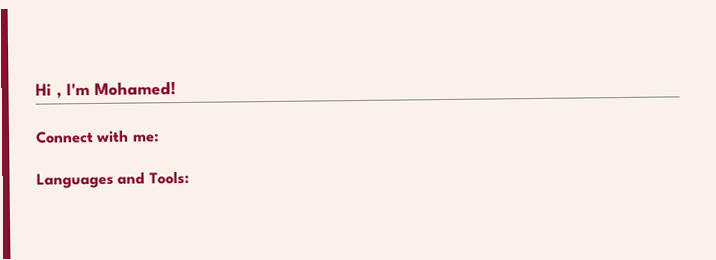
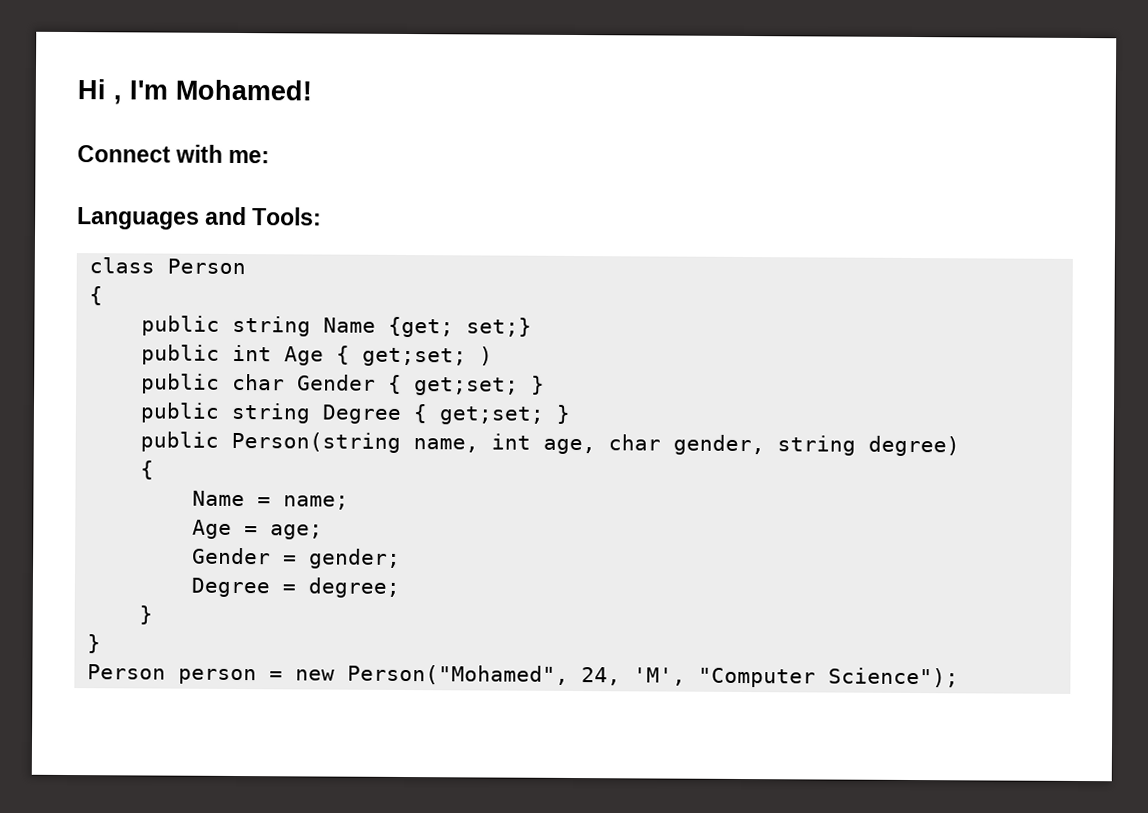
(190, 178) none -> [88,257,246,275] [88,286,103,306] [140,315,532,338] [140,344,493,367] [140,373,545,396] [139,402,571,425] [139,431,960,457] [139,460,154,480] [191,490,349,510] [191,519,323,540] [191,547,401,569] [190,577,400,598] [138,605,153,625] [86,634,101,654] [86,664,959,688] // class Person // { // public string Name {get; set;} // public int Age { get;set; ) // public char Gender { get;set; } // public string Degree { get;set; } // public Person(string name, int age, char gender, string degree) // { // Name = name; // Age = age; // Gender = gender; // Degree = degree; // } // } // Person person = new Person("Mohamed", 24, 'M', "Computer Science");

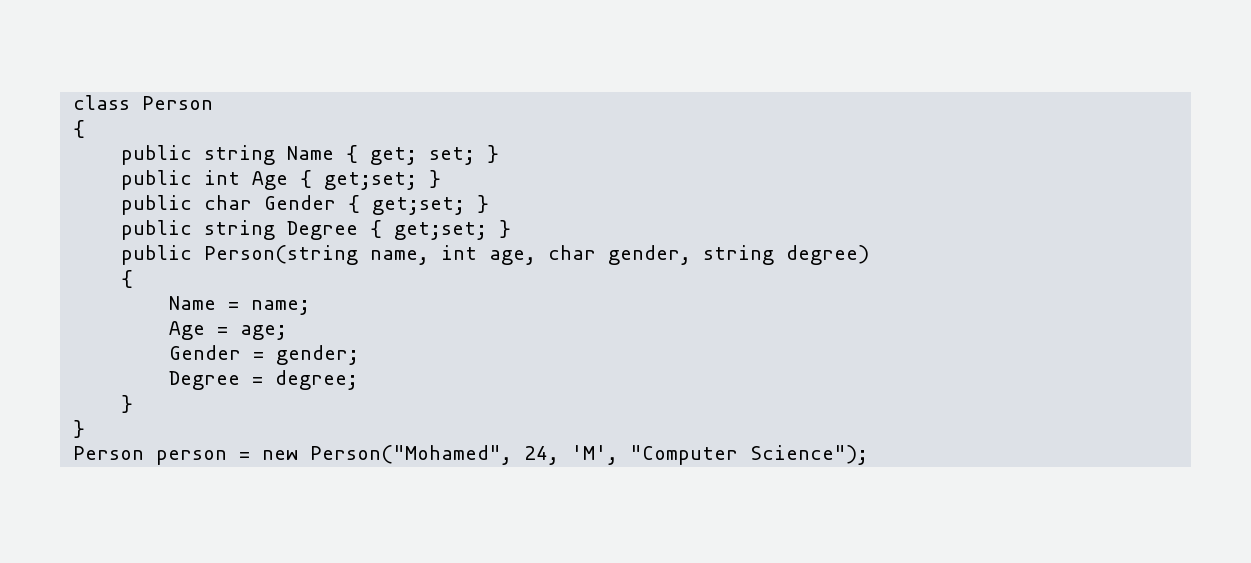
[77,79,312,105] [77,144,271,164] [77,206,323,230] Hi , I'm Mohamed! // Connect with me: // Languages and Tools: // -> (72, 102) none
[387,316,532,338] {get; set;} -> [345,145,499,165] { get; set; }
[478,346,493,366] ) -> [428,170,441,188] }

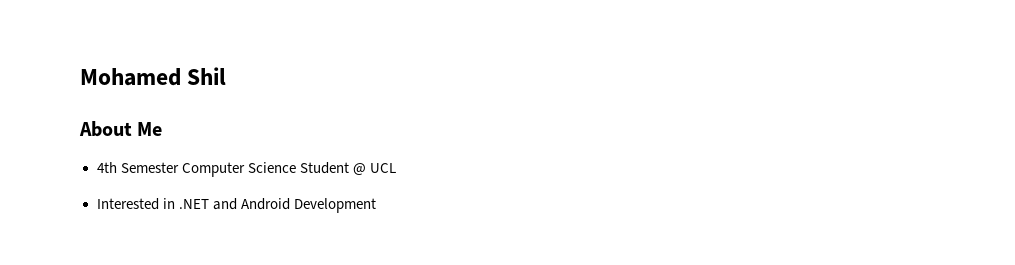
[72,95,213,110] [72,120,85,138] [120,145,499,165] [120,170,441,190] [120,195,489,215] [120,220,511,240] [120,245,869,265] [120,270,133,288] [168,296,310,315] [168,321,287,340] [168,345,359,365] [168,370,358,390] [120,395,133,413] [72,420,85,438] [72,445,868,465] class Person // { // public string Name { get; set; } // public int Age { get;set; } // public char Gender { get;set; } // public string Degree { get;set; } // public Person(string name, int age, char gender, string degree) // { // Name = name; // Age = age; // Gender = gender; // Degree = degree; // } // } // Person person = new Person("Mohamed", 24, 'M', "Computer Science"); -> [80,67,227,86] [79,121,163,137] [96,162,396,177] [96,198,376,213] Mohamed Shil // About Me // 4th Semester Computer Science Student @ UCL // Interested in .NET and Android Development

